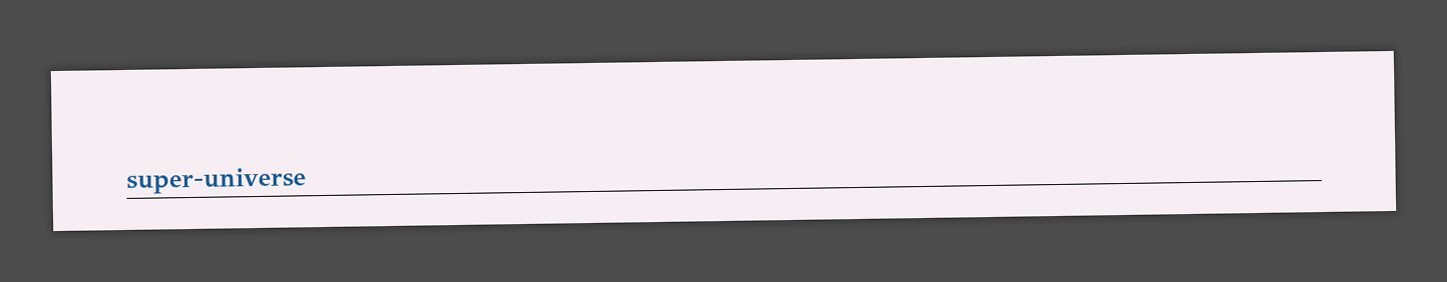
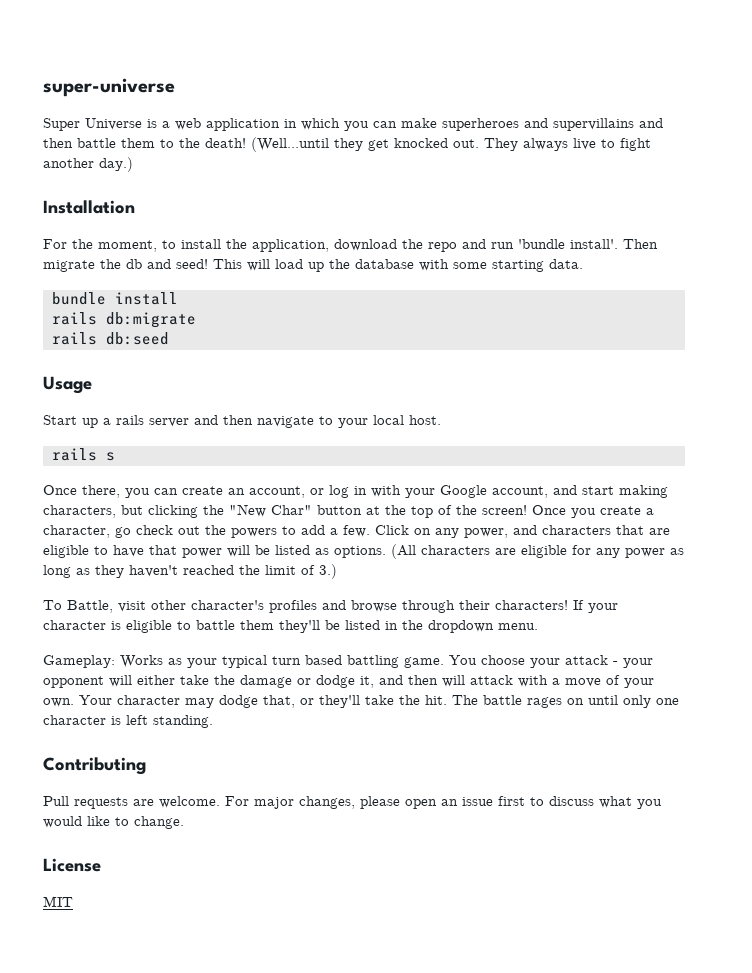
(306, 180) none -> [43,118,663,131] [43,137,651,152] [43,157,133,172] [43,200,135,214] [43,239,658,252] [43,259,583,272] [52,292,178,305] [52,312,196,328] [52,332,169,345] [43,376,92,394] [43,415,441,428] [52,448,115,461] [43,485,668,498] [43,504,654,518] [43,525,670,538] [43,544,684,559] [43,564,337,579] [43,600,618,613] [43,620,538,633] [43,655,653,668] [43,675,654,688] [43,695,679,708] [43,715,213,728] [43,757,146,775] [43,796,662,809] [43,816,184,829] [43,858,101,872] [43,896,73,907] // Super Universe is a web application in which you can make superheroes and supervillains and then battle them to the death! (Well...until they get knocked out. They always live to fight another day.) // Installation // For the moment, to install the application, download the repo and run 'bundle install'. Then migrate the db and seed! This will load up the database with some starting data. // bundle install // rails db:migrate // rails db:seed // Usage // Start up a rails server and then navigate to your local host. // rails s // Once there, you can create an account, or log in with your Google account, and start making characters, but clicking the "New Char" button at the top of the screen! Once you create a character, go check out the powers to add a few. Click on any power, and characters that are eligible to have that power will be listed as options. (All characters are eligible for any power as long as they haven't reached the limit of 3.) // To Battle, visit other character's profiles and browse through their characters! If your character is eligible to battle them they'll be listed in the dropdown menu. // Gameplay: Works as your typical turn based battling game. You choose your attack - your opponent will either take the damage or dodge it, and then will attack with a move of your own. Your character may dodge that, or they'll take the hit. The battle rages on until only one character is left standing. // Contributing // Pull requests are welcome. For major changes, please open an issue first to discuss what you would like to change. // License // MIT

